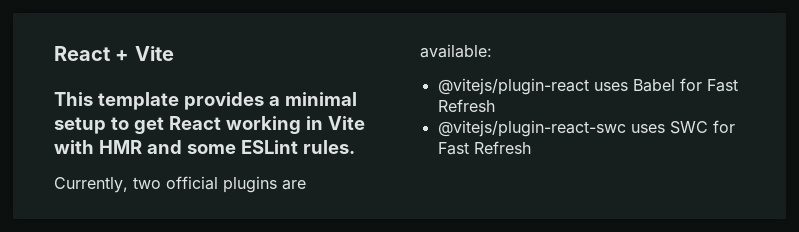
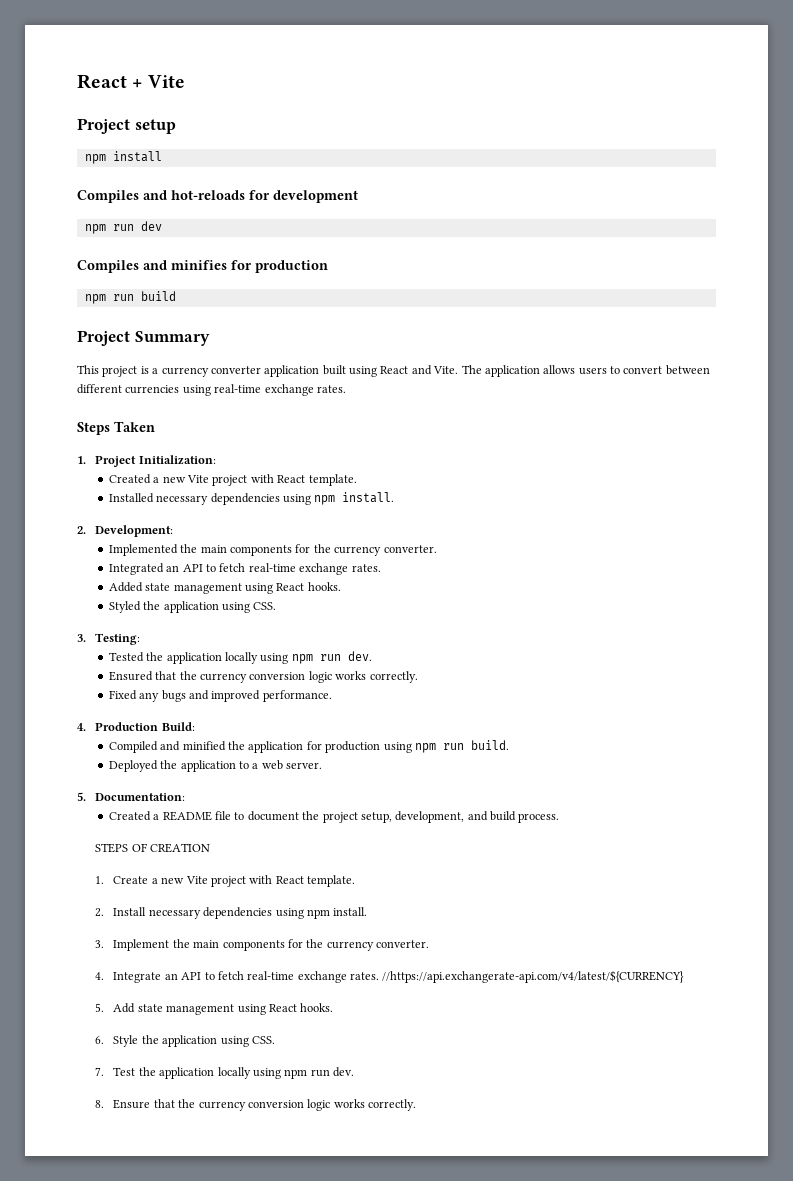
[54,92,357,110] [54,116,365,134] [54,140,355,154] [54,176,306,193] [420,44,492,58] [437,78,738,95] [437,99,495,112] [437,120,735,137] [437,141,531,155] This template provides a minimal setup to get React working in Vite with HMR and some ESLint rules. // Currently, two official plugins are available: // @vitejs/plugin-react uses Babel for Fast Refresh // @vitejs/plugin-react-swc uses SWC for Fast Refresh -> [77,118,176,134] [84,151,162,164] [77,190,358,203] [84,221,162,234] [77,260,328,273] [84,291,176,304] [77,330,210,346] [77,365,710,377] [77,384,346,396] [77,421,155,435] [77,455,216,467] [108,474,357,486] [108,492,395,505] [77,525,174,537] [108,544,437,556] [108,563,381,575] [108,582,341,594] [108,601,277,613] [77,633,141,645] [108,651,372,664] [108,671,418,683] [108,690,332,702] [77,722,195,731] [108,740,509,753] [108,760,323,772] [77,792,186,801] [108,811,560,823] [95,843,210,853] [95,875,356,887] [95,907,368,919] [95,939,430,951] [95,970,685,983] [95,1003,334,1015] [95,1035,275,1047] [95,1067,355,1079] [95,1099,417,1111] Project setup // npm install // Compiles and hot-reloads for development // npm run dev // Compiles and minifies for production // npm run build // Project Summary // This project is a currency converter application built using React and Vite. The application allows users to convert between different currencies using real-time exchange rates. // Steps Taken // 1. Project Initialization: // Created a new Vite project with React template. // Installed necessary dependencies using npm install. // 2. Development: // Implemented the main components for the currency converter. // Integrated an API to fetch real-time exchange rates. // Added state management using React hooks. // Styled the application using CSS. // 3. Testing: // Tested the application locally using npm run dev. // Ensured that the currency conversion logic works correctly. // Fixed any bugs and improved performance. // 4. Production Build: // Compiled and minified the application for production using npm run build. // Deployed the application to a web server. // 5. Documentation: // Created a README file to document the project setup, development, and build process. // STEPS OF CREATION // 1. Create a new Vite project with React template. // 2. Install necessary dependencies using npm install. // 3. Implement the main components for the currency converter. // 4. Integrate an API to fetch real-time exchange rates. //https://api.exchangerate-api.com/v4/latest/${CURRENCY} // 5. Add state management using React hooks. // 6. Style the application using CSS. // 7. Test the application locally using npm run dev. // 8. Ensure that the currency conversion logic works correctly.

